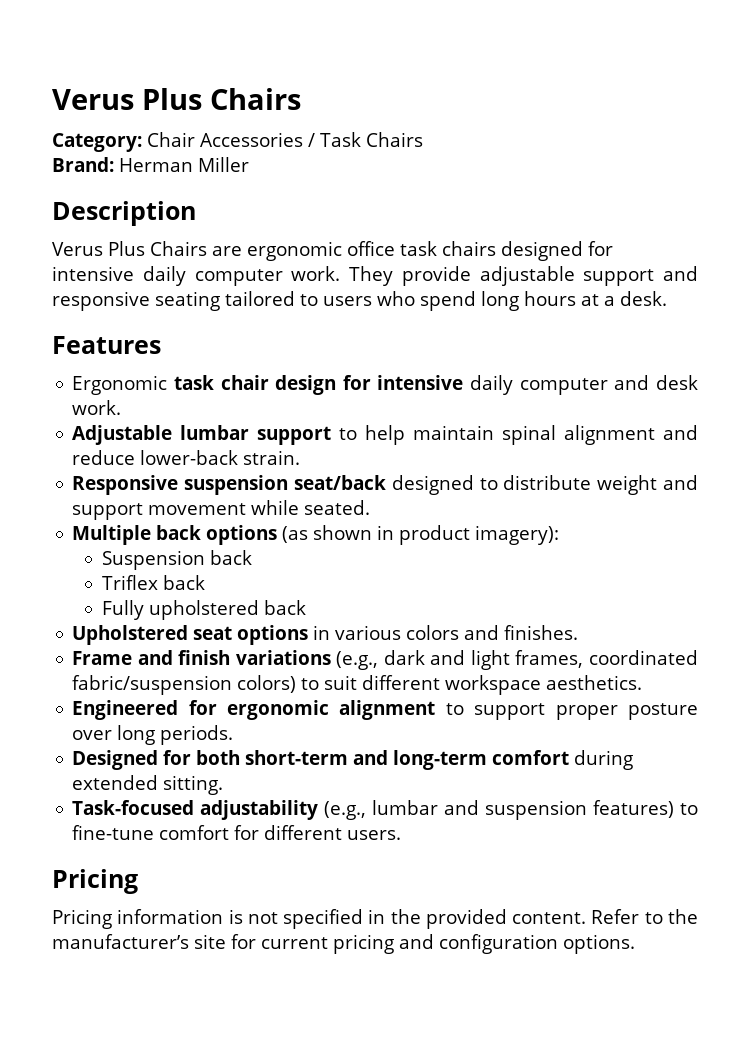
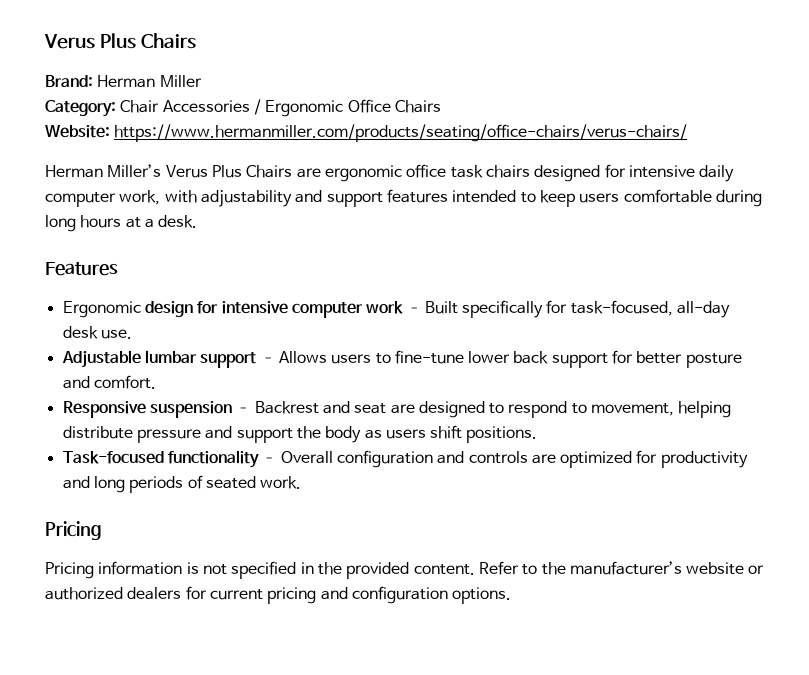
[52,132,423,152] [52,157,249,172] [52,201,196,226] Category: Chair Accessories / Task Chairs // Brand: Herman Miller // Description // -> [45,75,202,88] [45,99,441,117] [45,124,688,142] [45,164,162,178] Brand: Herman Miller // Category: Chair Accessories / Ergonomic Office Chairs // Website: https://www.hermanmiller.com/products/seating/office-chairs/verus-chairs/ // Herman Miller’s
[291,266,698,286] [52,291,476,311] work. They provide adjustable support and responsive seating tailored to users who spend -> [119,189,762,207] work, with adjustability and support features intended to keep users comfortable during
[173,375,269,390] task chair -> (141, 309) none
[470,375,698,395] [72,400,122,415] [72,425,698,445] [72,450,301,465] [72,475,698,495] [72,500,371,520] [72,525,560,545] [101,550,252,570] [101,575,205,590] [101,600,306,620] [72,625,579,645] [72,650,698,670] [72,675,643,695] [72,700,698,720] [72,725,234,745] [72,750,634,770] [72,775,224,795] [72,800,698,820] [72,825,402,840] daily computer and desk work. // Adjustable lumbar support to help maintain spinal alignment and reduce lower-back strain. // Responsive suspension seat/back designed to distribute weight and support movement while seated. // Multiple back options (as shown in product imagery): // Suspension back // Triflex back // Fully upholstered back // Upholstered seat options in various colors and finishes. // Frame and finish variations (e.g., dark and light frames, coordinated fabric/suspension colors) to suit different workspace aesthetics. // Engineered for ergonomic alignment to support proper posture over long periods. // Designed for both short-term and long-term comfort during extended sitting. // Task-focused adjustability (e.g., lumbar and suspension features) to fine-tune comfort for different users. -> [291,300,731,318] [62,326,132,339] [61,350,742,368] [62,375,156,389] [62,401,732,418] [62,425,538,443] [62,450,748,468] [62,475,302,493] computer work – Built specifically for task-focused, all-day desk use. // Adjustable lumbar support – Allows users to fine-tune lower back support for better posture and comfort. // Responsive suspension – Backrest and seat are designed to respond to movement, helping distribute pressure and support the body as users shift positions. // Task-focused functionality – Overall configuration and controls are optimized for productivity and long periods of seated work.
[194,934,227,949] site -> [686,562,765,575] [45,587,182,600] website or authorized dealers

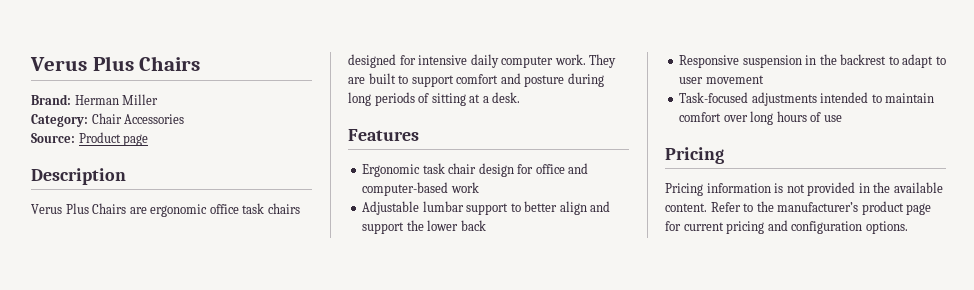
[253,99,441,117] [45,124,688,142] [45,164,162,178] / Ergonomic Office Chairs // Website: https://www.hermanmiller.com/products/seating/office-chairs/verus-chairs/ // Herman Miller’s -> [31,132,149,146] [31,168,126,185] // Source: Product page // Description //
[119,189,762,207] [45,215,122,232] work, with adjustability and support features intended to keep users comfortable during long hours -> [554,54,617,68] [348,73,604,87] [348,92,466,106] work. They are built to support comfort and posture during long periods of sitting
[144,300,731,318] [62,326,132,339] [61,350,742,368] [62,375,156,389] [62,401,732,418] [62,425,538,443] [62,450,748,468] [62,475,302,493] design for intensive computer work – Built specifically for task-focused, all-day desk use. // Adjustable lumbar support – Allows users to fine-tune lower back support for better posture and comfort. // Responsive suspension – Backrest and seat are designed to respond to movement, helping distribute pressure and support the body as users shift positions. // Task-focused functionality – Overall configuration and controls are optimized for productivity and long periods of seated work. -> [422,163,589,177] [362,182,479,196] [362,201,611,215] [362,220,486,234] [679,54,946,68] [679,75,764,84] [679,92,935,106] [679,111,842,125] task chair design for office and computer-based work // Adjustable lumbar support to better align and support the lower back // Responsive suspension in the backrest to adapt to user movement // Task-focused adjustments intended to maintain comfort over long hours of use
[231,561,410,579] specified in the provided -> [807,182,943,196] provided in the available
[686,562,765,575] [45,587,182,600] website or authorized dealers -> [861,201,932,215] product page

